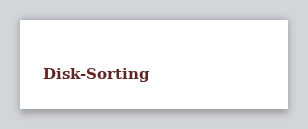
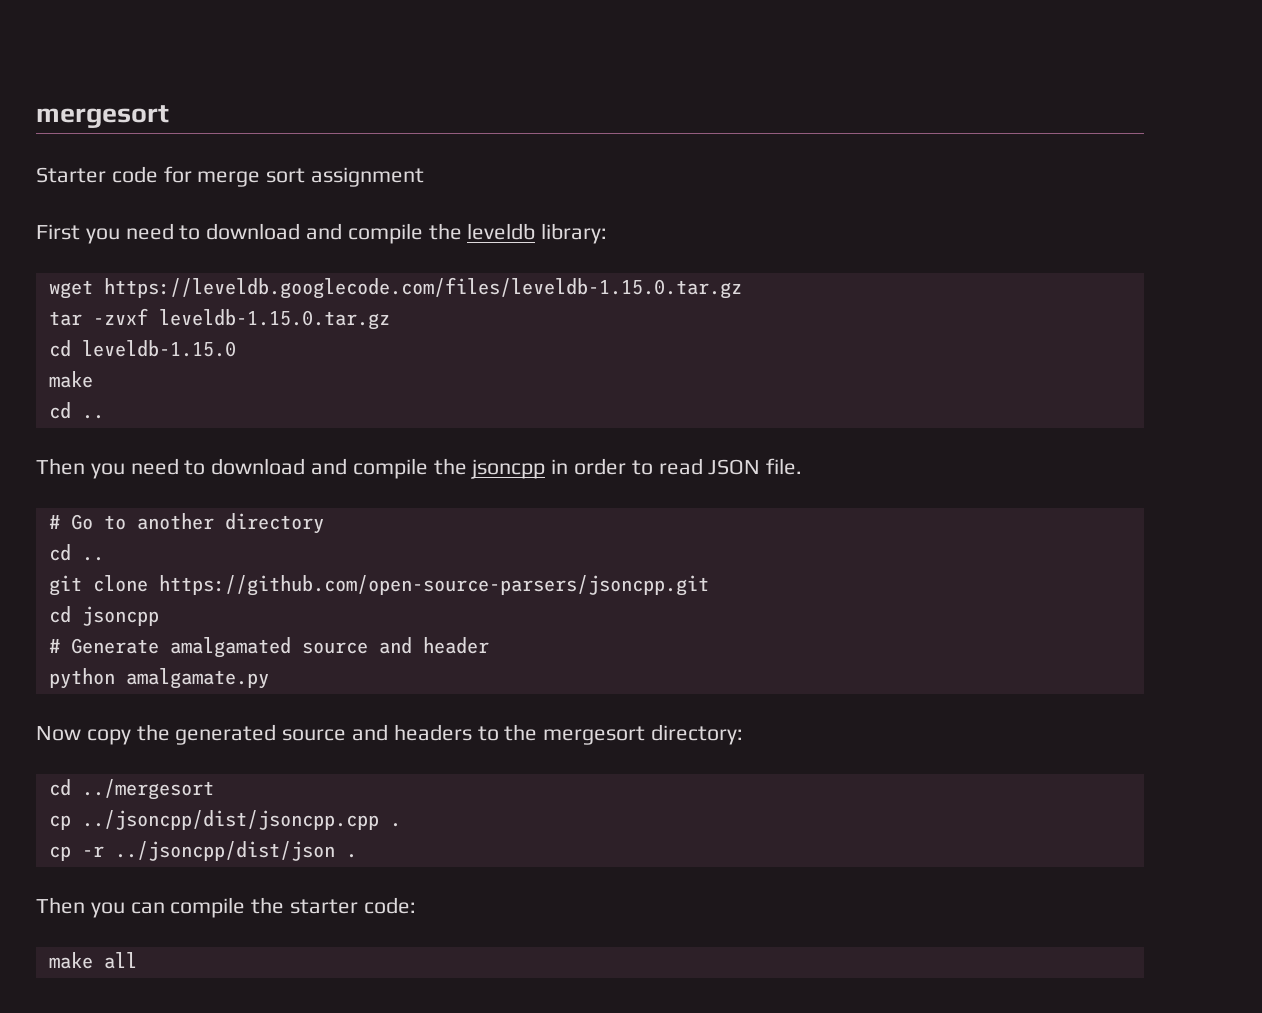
[43,68,150,82] Disk-Sorting -> [36,105,169,128] [36,166,425,187] [36,223,608,244] [48,277,742,299] [48,308,390,330] [48,340,236,357] [48,371,93,388] [48,402,104,419] [36,458,803,479] [48,513,324,534] [48,544,104,561] [48,575,709,596] [48,606,159,626] [48,637,489,658] [48,668,269,689] [36,724,744,745] [48,779,214,800] [48,810,401,830] [48,841,357,861] [36,897,416,918] [48,952,137,969] mergesort // Starter code for merge sort assignment // First you need to download and compile the leveldb library: // wget https://leveldb.googlecode.com/files/leveldb-1.15.0.tar.gz // tar -zvxf leveldb-1.15.0.tar.gz // cd leveldb-1.15.0 // make // cd .. // Then you need to download and compile the jsoncpp in order to read JSON file. // # Go to another directory // cd .. // git clone https://github.com/open-source-parsers/jsoncpp.git // cd jsoncpp // # Generate amalgamated source and header // python amalgamate.py // Now copy the generated source and headers to the mergesort directory: // cd ../mergesort // cp ../jsoncpp/dist/jsoncpp.cpp . // cp -r ../jsoncpp/dist/json . // Then you can compile the starter code: // make all

